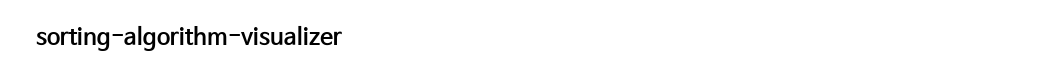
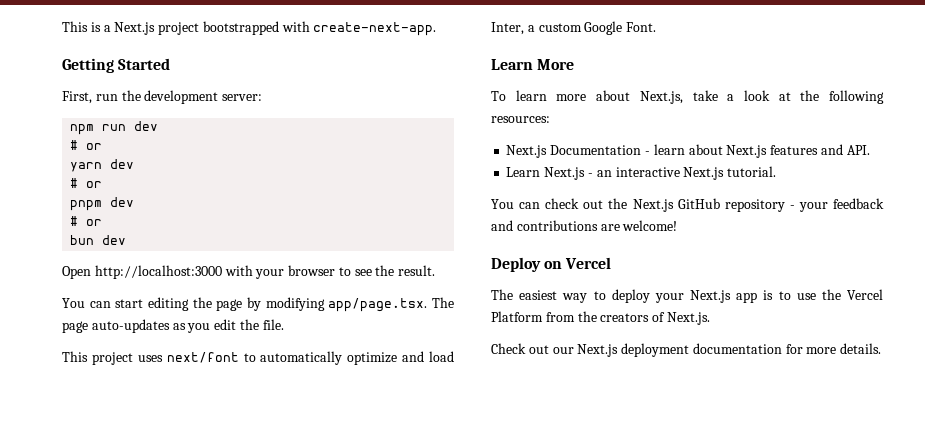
[36,25,342,51] sorting-algorithm-visualizer -> [62,21,437,36] [62,58,171,73] [62,90,263,104] [70,121,159,135] [70,140,103,150] [70,159,135,172] [70,178,103,188] [70,197,135,211] [70,216,103,226] [70,235,127,245] [62,265,436,279] [62,297,454,312] [62,319,284,333] [62,351,454,365] [491,21,657,35] [491,59,575,70] [491,90,884,104] [491,116,550,123] [506,144,870,158] [506,166,777,180] [491,198,884,212] [491,220,678,231] [491,257,612,272] [491,289,883,303] [491,311,710,325] [491,343,882,357] This is a Next.js project bootstrapped with create-next-app. // Getting Started // First, run the development server: // npm run dev // # or // yarn dev // # or // pnpm dev // # or // bun dev // Open http://localhost:3000 with your browser to see the result. // You can start editing the page by modifying app/page.tsx. The page auto-updates as you edit the file. // This project uses next/font to automatically optimize and load Inter, a custom Google Font. // Learn More // To learn more about Next.js, take a look at the following resources: // Next.js Documentation - learn about Next.js features and API. // Learn Next.js - an interactive Next.js tutorial. // You can check out the Next.js GitHub repository - your feedback and contributions are welcome! // Deploy on Vercel // The easiest way to deploy your Next.js app is to use the Vercel Platform from the creators of Next.js. // Check out our Next.js deployment documentation for more details.

